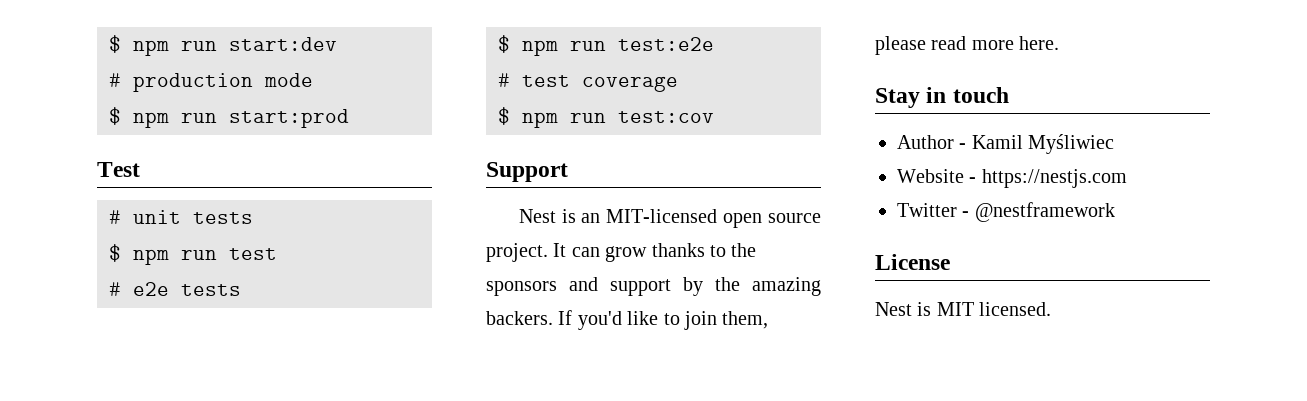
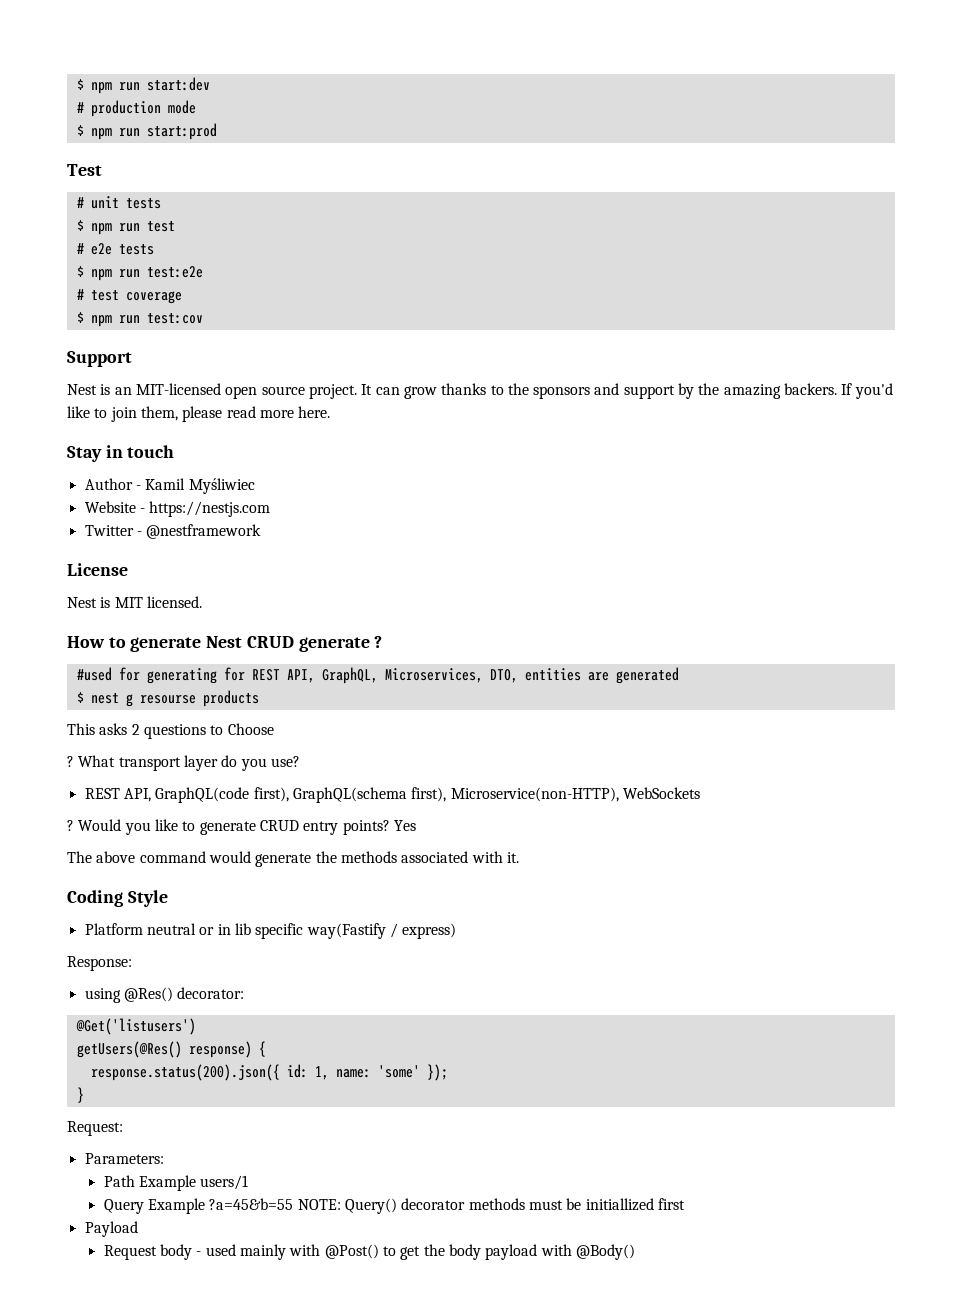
(1052, 309) none -> [67,636,383,652] [76,667,679,684] [76,690,259,707] [67,723,274,739] [67,755,300,771] [84,787,700,803] [67,819,416,835] [67,851,519,867] [67,890,168,907] [84,923,457,939] [67,956,132,971] [84,987,245,1003] [75,1018,196,1035] [76,1041,266,1058] [90,1064,448,1081] [76,1087,84,1103] [67,1121,123,1136] [84,1153,164,1164] [103,1175,249,1191] [103,1198,685,1214] [84,1221,138,1237] [103,1244,635,1260] // How to generate Nest CRUD generate ? // #used for generating for REST API, GraphQL, Microservices, DTO, entities are generated // $ nest g resourse products // This asks 2 questions to Choose // ? What transport layer do you use? // REST API, GraphQL(code first), GraphQL(schema first), Microservice(non-HTTP), WebSockets // ? Would you like to generate CRUD entry points? Yes // The above command would generate the methods associated with it. // Coding Style // Platform neutral or in lib specific way(Fastify / express) // Response: // using @Res() decorator: // @Get('listusers') // getUsers(@Res() response) { // response.status(200).json({ id: 1, name: 'some' }); // } // Request: // Parameters: // Path Example users/1 // Query Example ?a=45&b=55 NOTE: Query() decorator methods must be initiallized first // Payload // Request body - used mainly with @Post() to get the body payload with @Body()

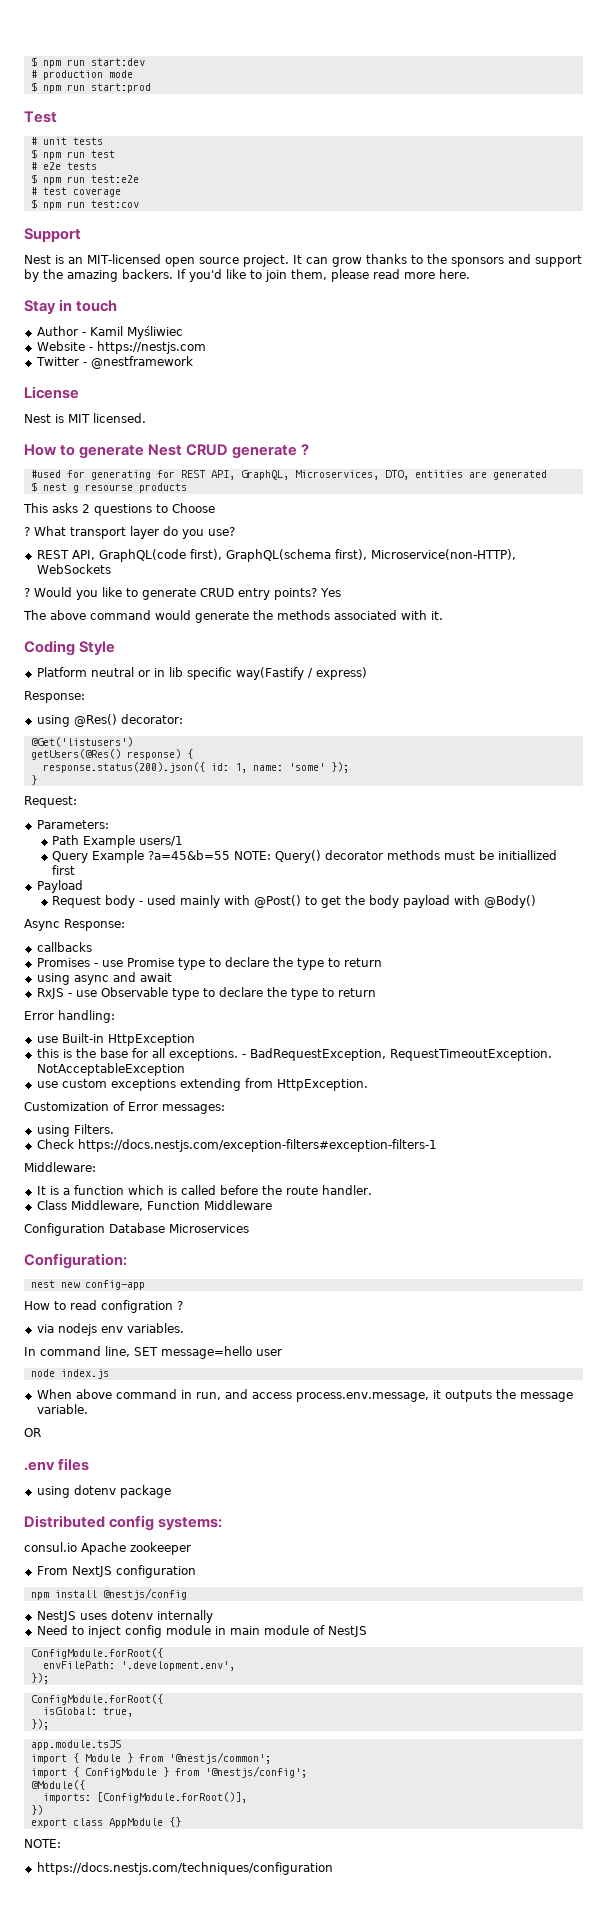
(635, 1252) none -> [24,919,125,931] [36,942,92,952] [36,957,382,970] [36,972,172,985] [36,987,376,1000] [24,1010,115,1023] [36,1033,195,1046] [36,1048,552,1061] [36,1063,185,1076] [36,1078,368,1091] [24,1101,225,1114] [36,1124,114,1137] [36,1139,437,1152] [24,1162,96,1172] [36,1185,372,1195] [36,1200,272,1211] [24,1223,249,1236] [24,1253,127,1269] [30,1280,145,1290] [24,1300,183,1313] [36,1323,184,1336] [24,1346,282,1359] [30,1369,109,1379] [36,1389,573,1402] [36,1404,88,1414] [24,1428,41,1437] [24,1458,90,1471] [36,1485,171,1498] [24,1515,223,1531] [24,1542,191,1555] [36,1565,196,1578] [30,1588,187,1600] [36,1610,213,1623] [36,1625,367,1638] [30,1648,163,1659] [42,1661,235,1671] [30,1673,49,1684] [30,1694,163,1705] [42,1707,133,1717] [30,1719,49,1730] [30,1740,121,1750] [30,1752,271,1764] [30,1766,307,1778] [30,1780,85,1790] [42,1792,247,1803] [30,1805,43,1815] [30,1817,181,1828] [24,1839,61,1848] [36,1862,333,1875] // Async Response: // callbacks // Promises - use Promise type to declare the type to return // using async and await // RxJS - use Observable type to declare the type to return // Error handling: // use Built-in HttpException // this is the base for all exceptions. - BadRequestException, RequestTimeoutException. NotAcceptableException // use custom exceptions extending from HttpException. // Customization of Error messages: // using Filters. // Check https://docs.nestjs.com/exception-filters#exception-filters-1 // Middleware: // It is a function which is called before the route handler. // Class Middleware, Function Middleware // Configuration Database Microservices // Configuration: // nest new config-app // How to read configration ? // via nodejs env variables. // In command line, SET message=hello user // node index.js // When above command in run, and access process.env.message, it outputs the message variable. // OR // .env files // using dotenv package // Distributed config systems: // consul.io Apache zookeeper // From NextJS configuration // npm install @nestjs/config // NestJS uses dotenv internally // Need to inject config module in main module of NestJS // ConfigModule.forRoot({ // envFilePath: '.development.env', // }); // ConfigModule.forRoot({ // isGlobal: true, // }); // app.module.tsJS // import { Module } from '@nestjs/common'; // import { ConfigModule } from '@nestjs/config'; // @Module({ // imports: [ConfigModule.forRoot()], // }) // export class AppModule {} // NOTE: // https://docs.nestjs.com/techniques/configuration

